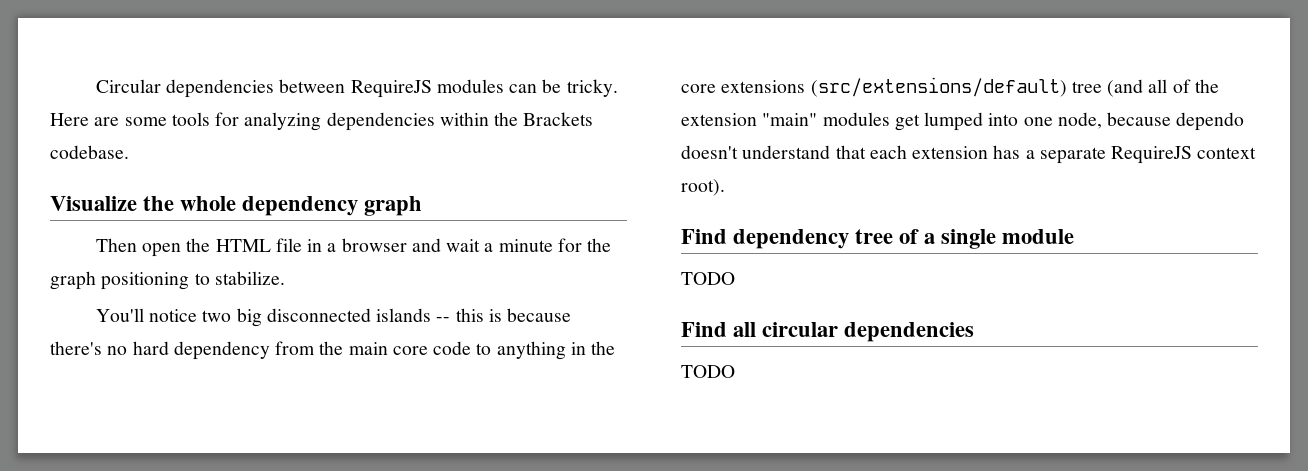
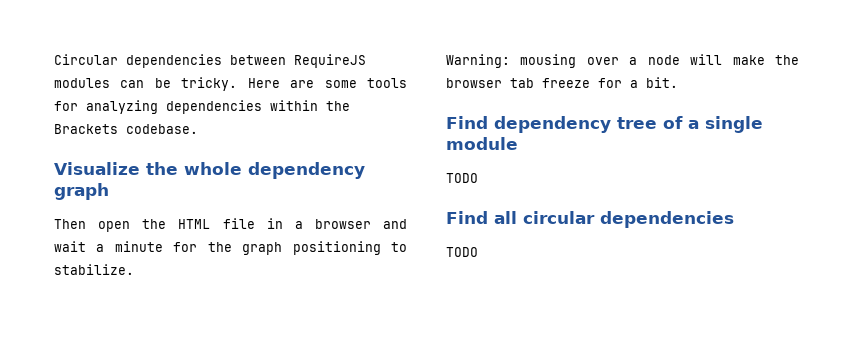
[95,308,572,327] [50,341,616,360] [681,77,1219,97] [681,112,1245,131] [681,145,1257,164] [681,179,725,196] You'll notice two big disconnected islands -- this is because there's no hard dependency from the main core code to anything in the core extensions (src/extensions/default) tree (and all of the extension "main" modules get lumped into one node, because dependo doesn't understand that each extension has a separate RequireJS context root). -> [446,54,799,68] [446,77,678,88] Warning: mousing over a node will make the browser tab freeze for a bit.

